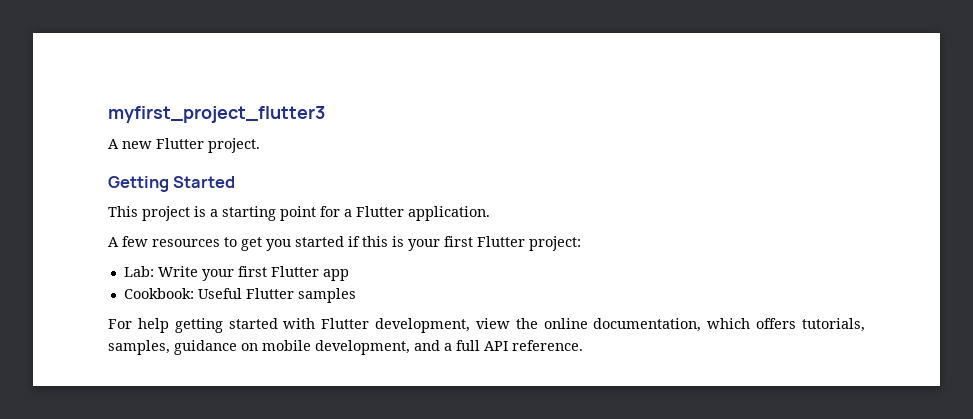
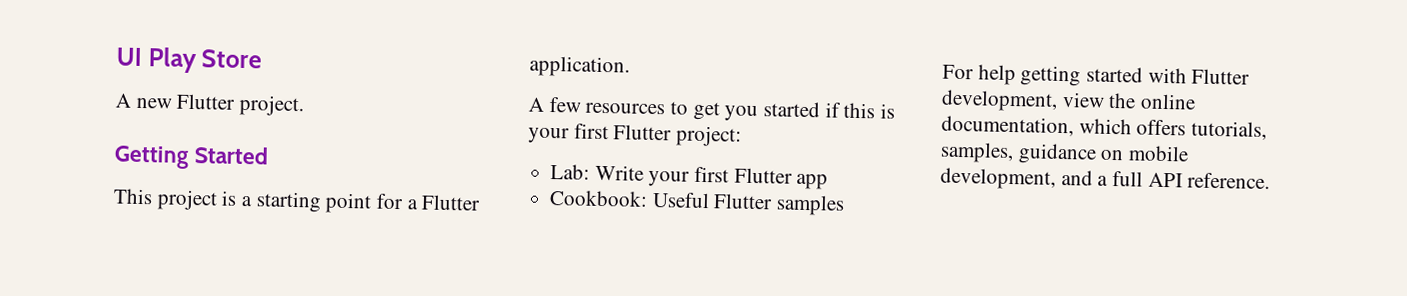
[108,106,325,123] myfirst_project_flutter3 -> [116,47,263,74] UI Play Store

